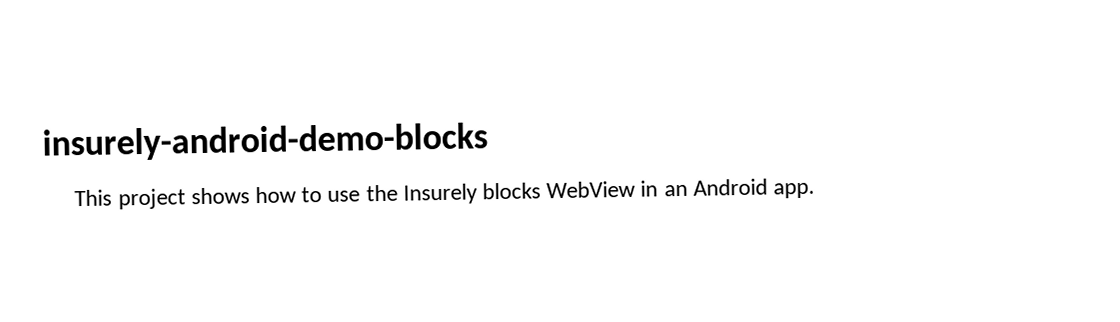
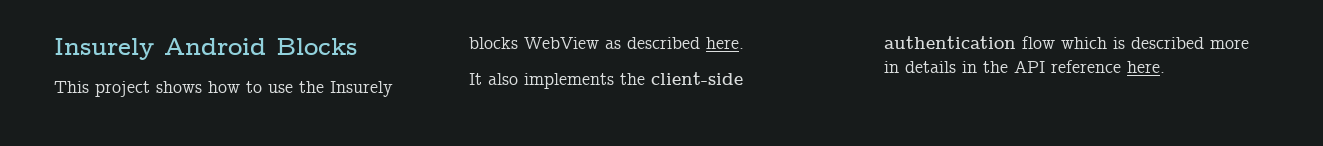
[42,122,488,162] insurely-android-demo-blocks -> [54,38,357,60] Insurely Android Blocks
[640,178,816,199] in an Android app. -> [605,37,744,49] [469,72,743,89] [884,36,1249,49] [884,60,1165,73] as described here. // It also implements the client-side authentication flow which is described more in details in the API reference here.

